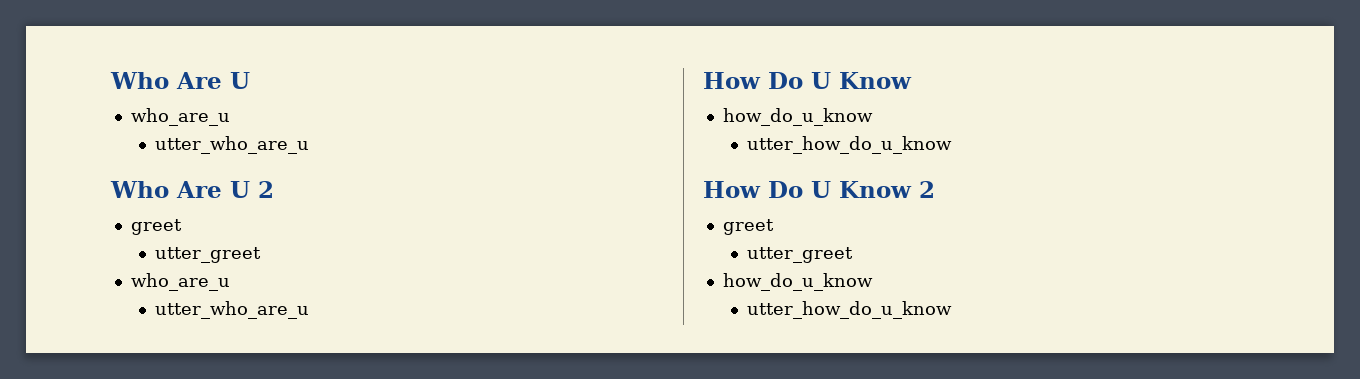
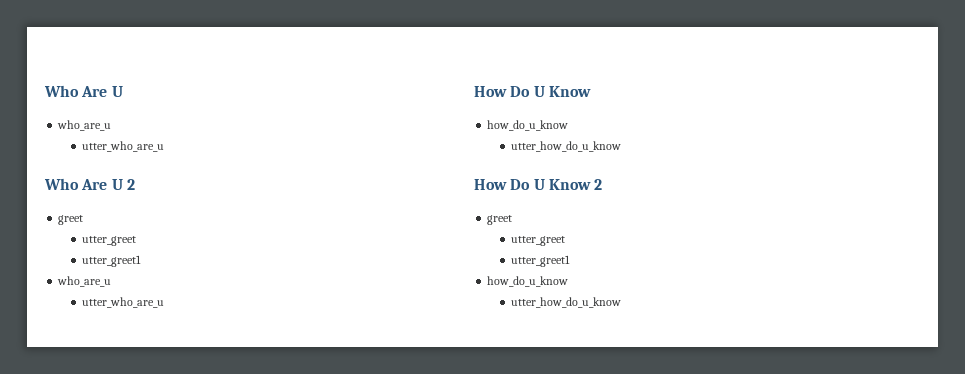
(261, 255) none -> [82,255,142,267] // utter_greet1
(853, 255) none -> [511,255,571,267] // utter_greet1

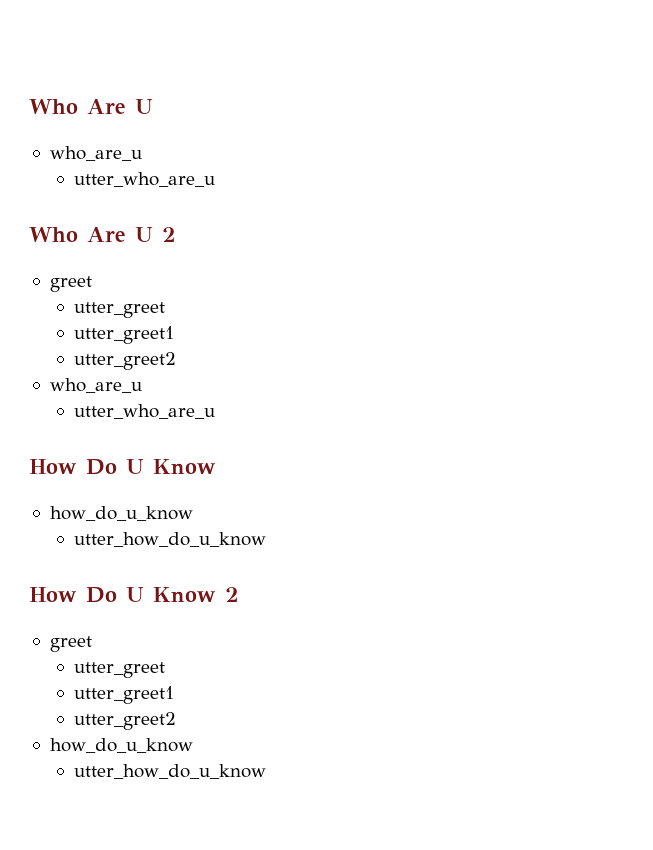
(142, 261) none -> [73,352,176,370] // utter_greet2
(571, 261) none -> [73,712,176,730] // utter_greet2

